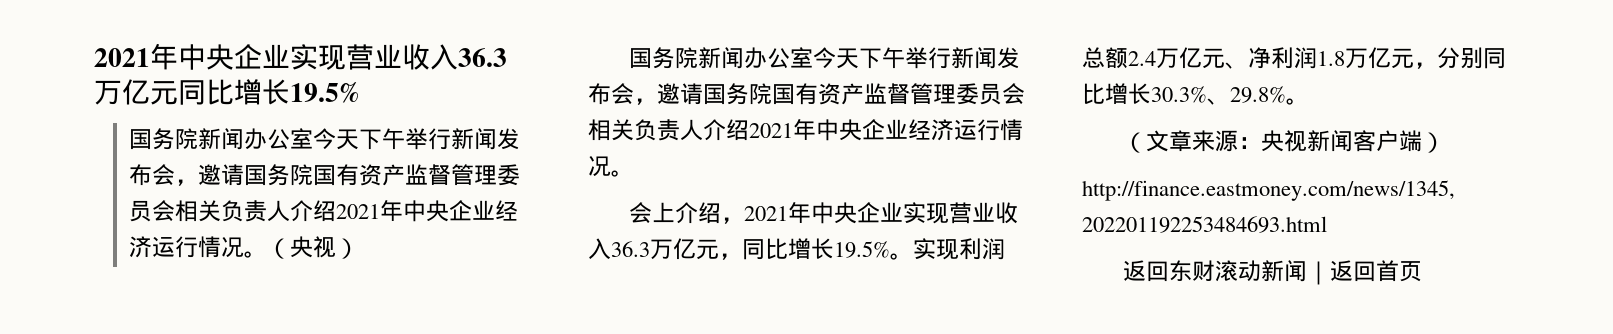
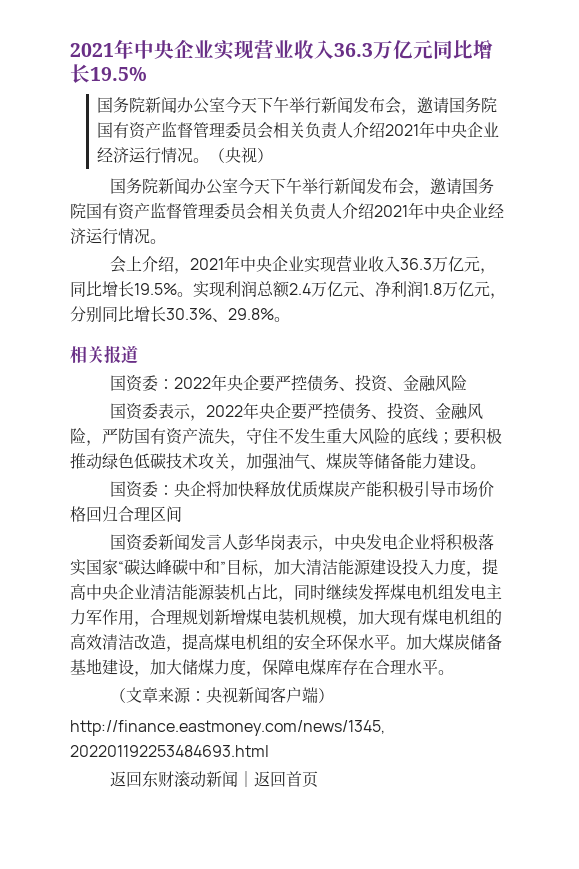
(1309, 101) none -> [70,345,138,364] [110,374,468,392] [110,402,484,421] [70,427,502,446] [70,453,486,471] [110,481,495,498] [70,506,182,522] [110,533,495,552] [70,558,498,577] [70,583,502,602] [70,608,502,627] [70,633,502,652] [70,658,454,677] // 相关报道 // 国资委：2022年央企要严控债务、投资、金融风险 // 国资委表示，2022年央企要严控债务、投资、金融风险，严防国有资产流失，守住不发生重大风险的底线；要积极推动绿色低碳技术攻关，加强油气、煤炭等储备能力建设。 // 国资委：央企将加快释放优质煤炭产能积极引导市场价格回归合理区间 // 国资委新闻发言人彭华岗表示，中央发电企业将积极落实国家“碳达峰碳中和”目标，加大清洁能源建设投入力度，提高中央企业清洁能源装机占比，同时继续发挥煤电机组发电主力军作用，合理规划新增煤电装机规模，加大现有煤电机组的高效清洁改造，提高煤电机组的安全环保水平。加大煤炭储备基地建设，加大储煤力度，保障电煤库存在合理水平。

